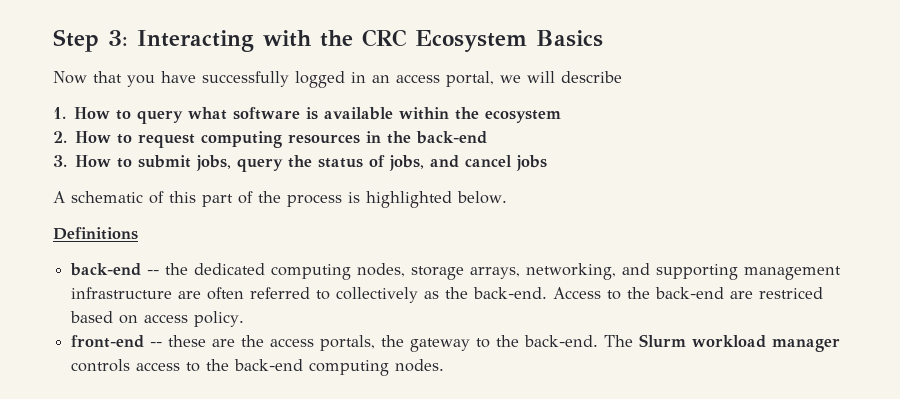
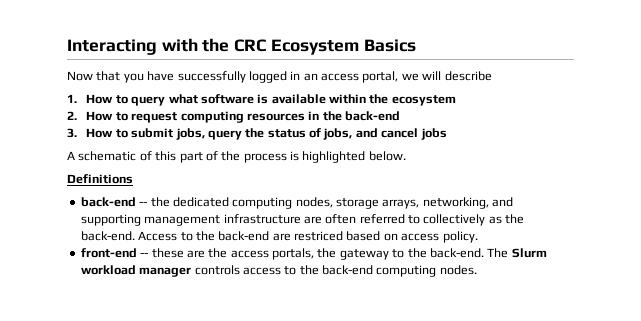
[53,29,128,52] Step 3: -> (67, 47) none

